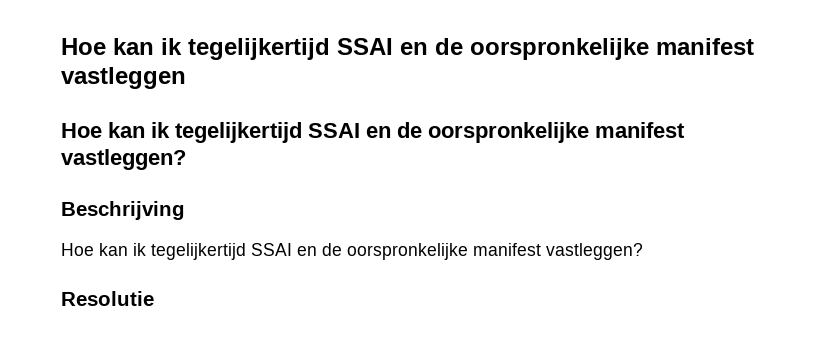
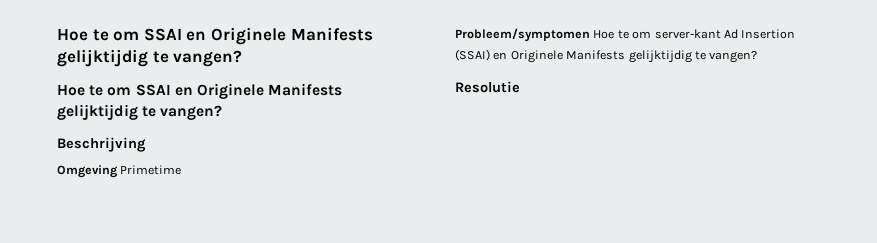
[61,38,754,60] [61,67,186,89] [61,122,685,143] [61,149,186,170] [61,201,185,220] [61,243,643,260] Hoe kan ik tegelijkertijd SSAI en de oorspronkelijke manifest vastleggen // Hoe kan ik tegelijkertijd SSAI en de oorspronkelijke manifest vastleggen? // Beschrijving // Hoe kan ik tegelijkertijd SSAI en de oorspronkelijke manifest vastleggen? -> [57,27,373,45] [57,49,243,67] [57,83,343,99] [57,104,223,120] [57,137,146,152] [57,165,182,178] [455,28,796,42] [455,49,758,63] Hoe te om SSAI en Originele Manifests gelijktijdig te vangen? // Hoe te om SSAI en Originele Manifests gelijktijdig te vangen? // Beschrijving // Omgeving Primetime // Probleem/symptomen Hoe te om server-kant Ad Insertion (SSAI) en Originele Manifests gelijktijdig te vangen?

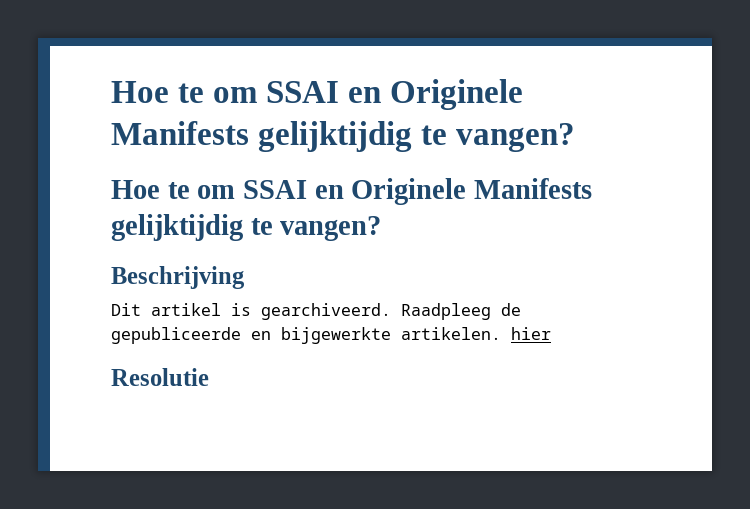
[57,165,182,178] [455,28,796,42] [455,49,758,63] Omgeving Primetime // Probleem/symptomen Hoe te om server-kant Ad Insertion (SSAI) en Originele Manifests gelijktijdig te vangen? -> [111,303,521,320] [111,327,551,344] Dit artikel is gearchiveerd. Raadpleeg de gepubliceerde en bijgewerkte artikelen. hier

